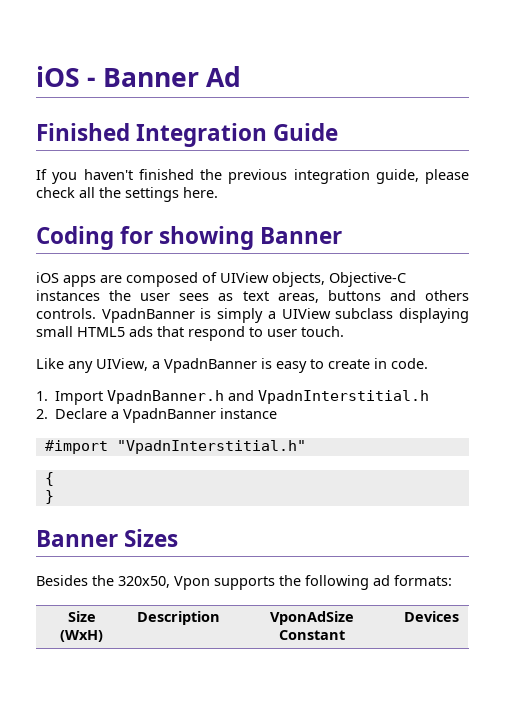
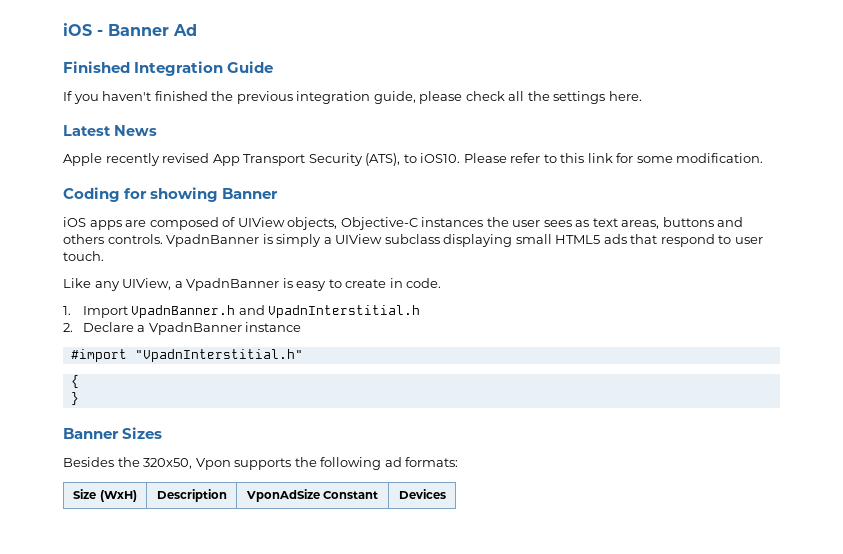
(218, 192) none -> [63,125,157,136] [63,153,764,166] // Latest News // Apple recently revised App Transport Security (ATS), to iOS10. Please refer to this link for some modification.

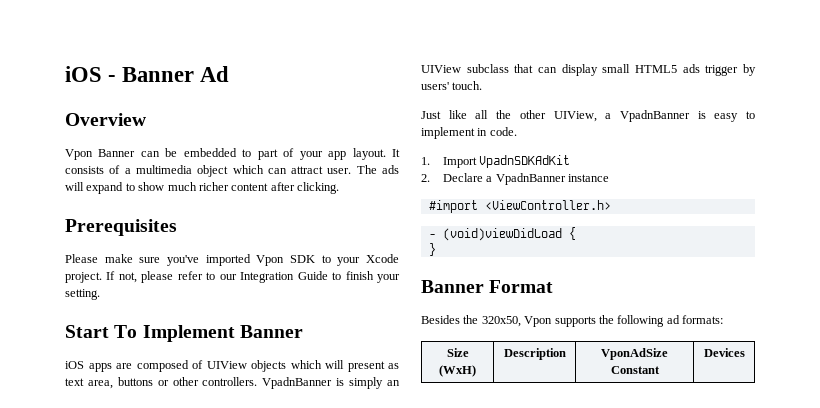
[63,61,274,76] [63,91,642,104] [63,125,157,136] [63,153,764,166] [63,187,219,202] Finished Integration Guide // If you haven't finished the previous integration guide, please check all the settings here. // Latest News // Apple recently revised App Transport Security (ATS), to iOS10. Please refer to this link for some modification. // Coding for showing -> [65,113,146,126] [65,148,400,160] [65,165,400,177] [65,182,339,194] [65,219,177,236] [65,254,399,266] [65,271,400,283] [65,289,100,300] [65,325,235,342] Overview // Vpon Banner can be embedded to part of your app layout. It consists of a multimedia object which can attract user. The ads will expand to show much richer content after clicking. // Prerequisites // Please make sure you've imported Vpon SDK to your Xcode project. If not, please refer to our Integration Guide to finish your setting. // Start To Implement
[287,217,744,230] [63,234,163,244] objects, Objective-C instances the user sees as text areas, buttons and others controls. -> [251,360,399,372] [65,377,258,389] objects which will present as text area, buttons or other controllers.
[323,237,332,244] a -> [387,380,401,386] an
[443,234,763,247] [63,251,104,261] [63,278,120,291] displaying small HTML5 ads that respond to user touch. // Like any -> [514,64,756,76] [421,81,483,90] [421,110,546,119] that can display small HTML5 ads trigger by users' touch. // Just like all the other
[345,279,387,288] create -> [421,127,475,139] implement
[131,305,421,318] VpadnBanner.h and VpadnInterstitial.h -> [479,155,571,168] VpadnSDKAdKit
[134,349,303,362] "VpadnInterstitial.h" // -> [484,200,611,210] [428,228,562,241] <ViewController.h> // - (void)viewDidLoad
[122,427,163,439] Sizes -> [489,280,554,293] Format

